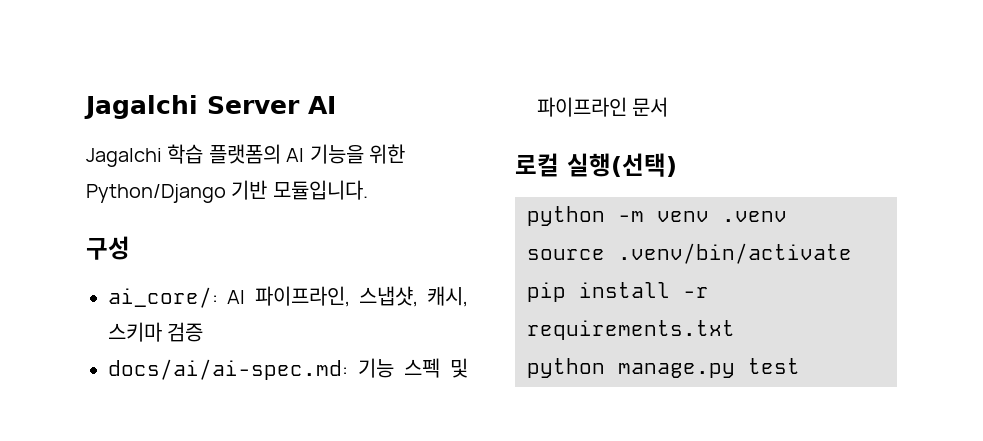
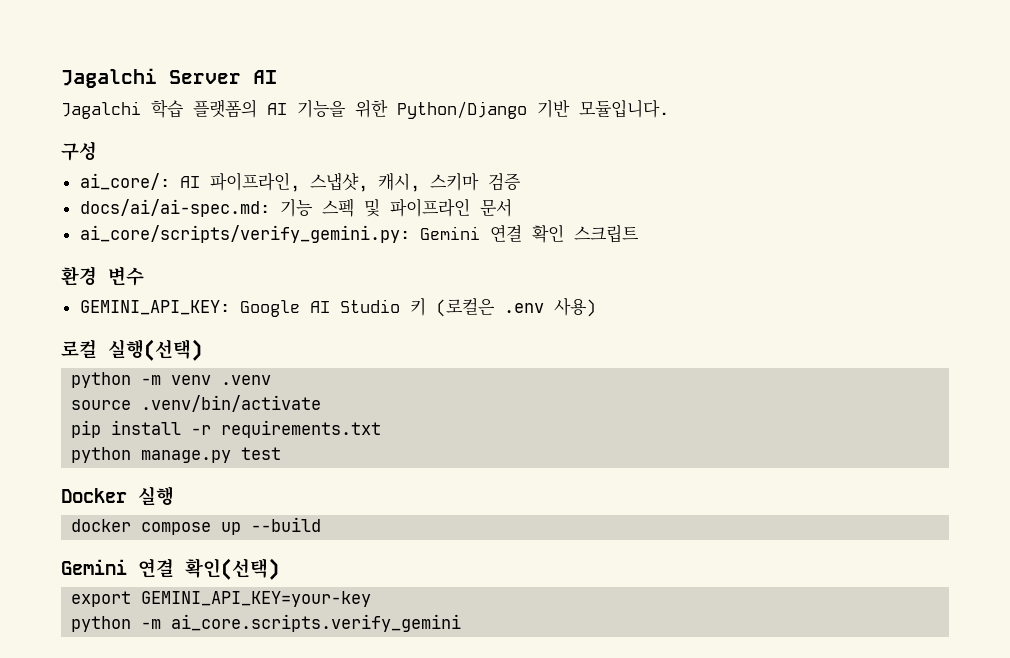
(669, 107) none -> [79,224,639,243] [61,266,144,286] [79,297,596,317] // ai_core/scripts/verify_gemini.py: Gemini 연결 확인 스크립트 // 환경 변수 // GEMINI_API_KEY: Google AI Studio 키 (로컬은 .env 사용)
(800, 366) none -> [61,486,174,506] [71,517,322,535] [61,558,279,580] [71,591,372,607] [71,614,462,632] // Docker 실행 // docker compose up --build // Gemini 연결 확인(선택) // export GEMINI_API_KEY=your-key // python -m ai_core.scripts.verify_gemini

